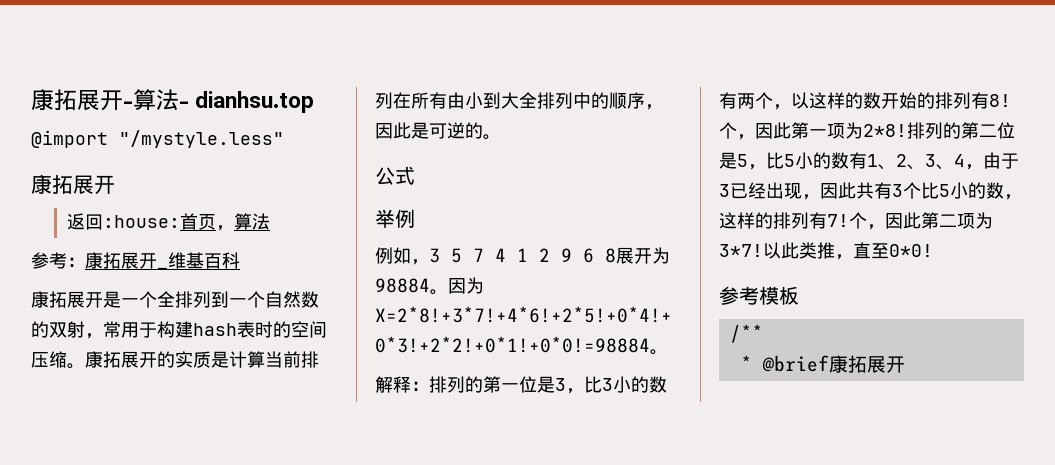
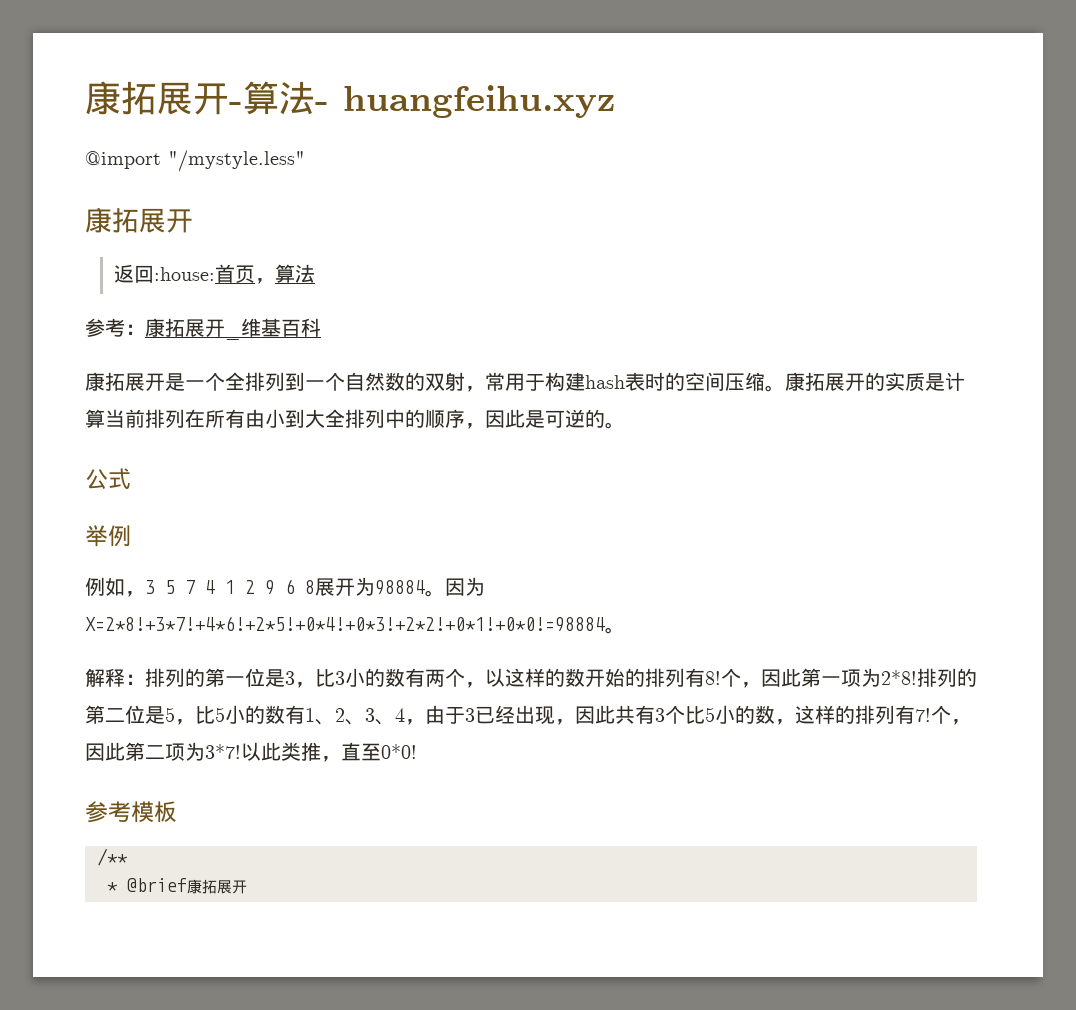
[195,91,315,113] dianhsu.top -> [343,85,615,118] huangfeihu.xyz

